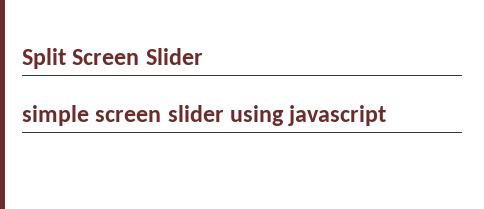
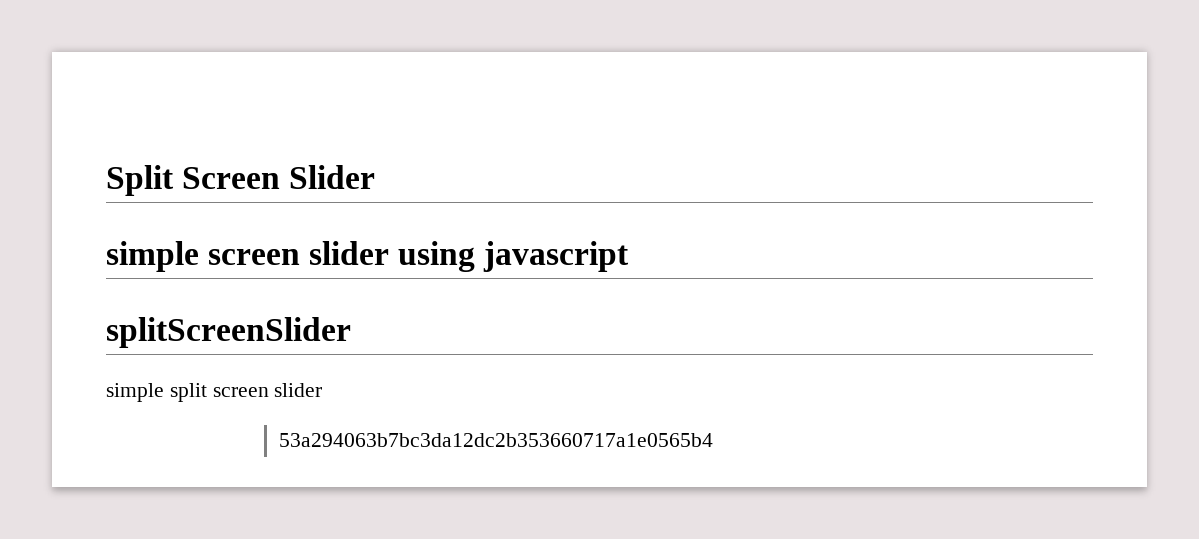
(387, 115) none -> [106,317,351,348] [106,383,323,402] [278,433,713,447] // splitScreenSlider // simple split screen slider // 53a294063b7bc3da12dc2b353660717a1e0565b4

